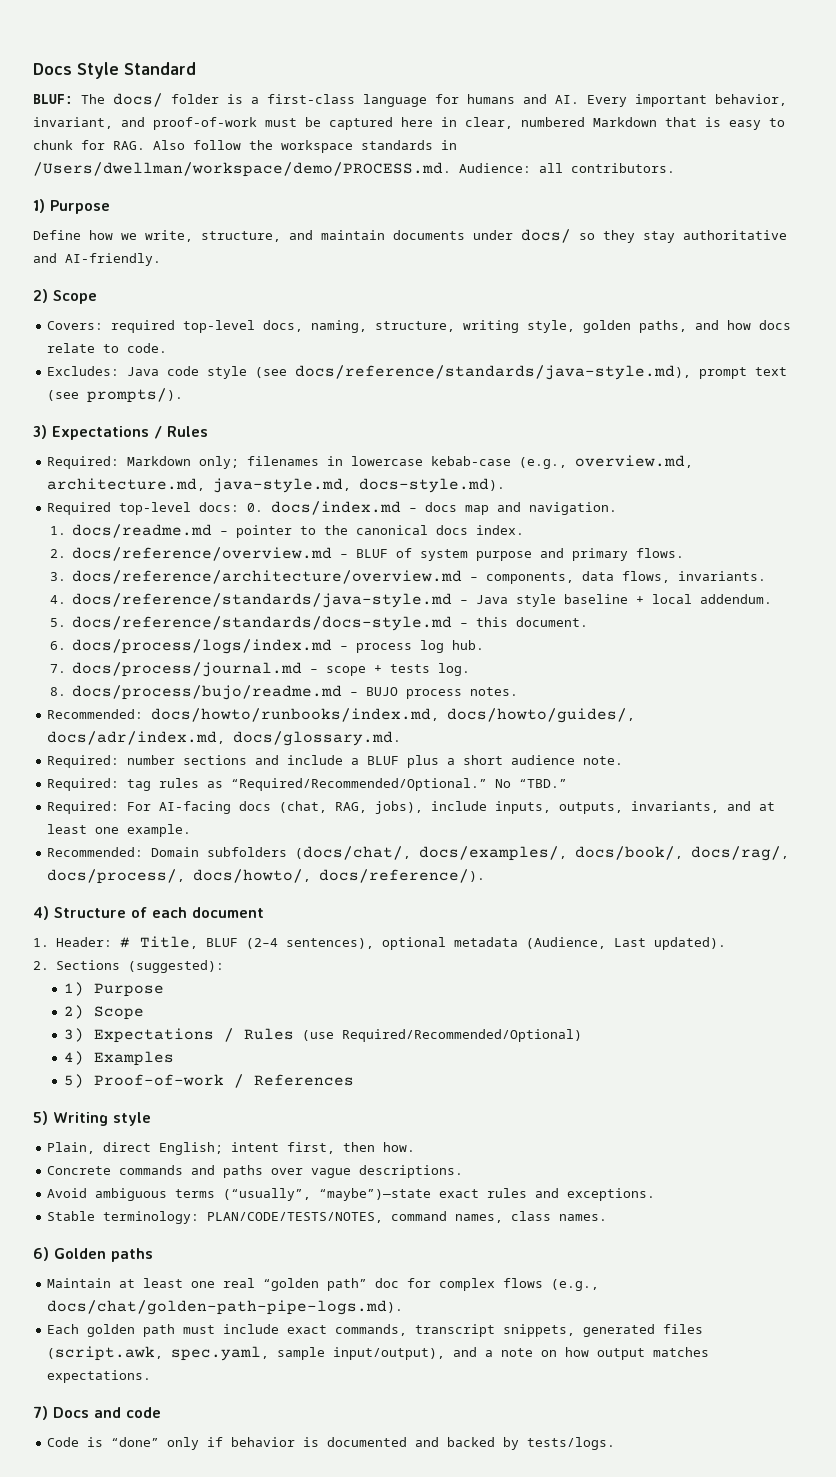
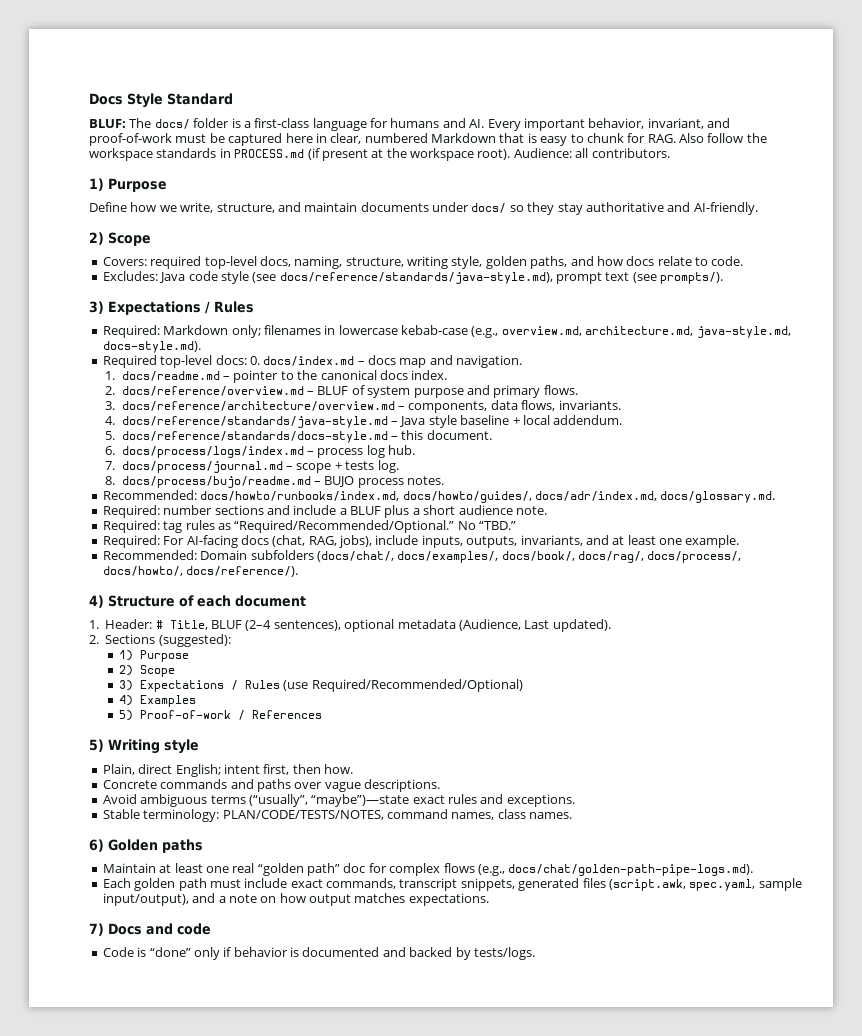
[33,162,451,177] /Users/dwellman/workspace/demo/PROCESS.md. -> [234,148,511,161] PROCESS.md (if present at the workspace root).

